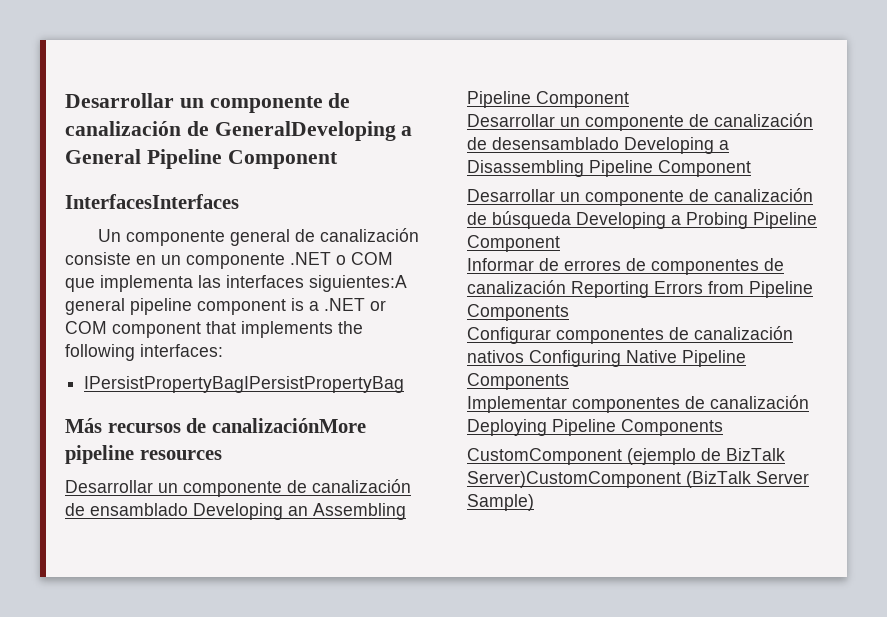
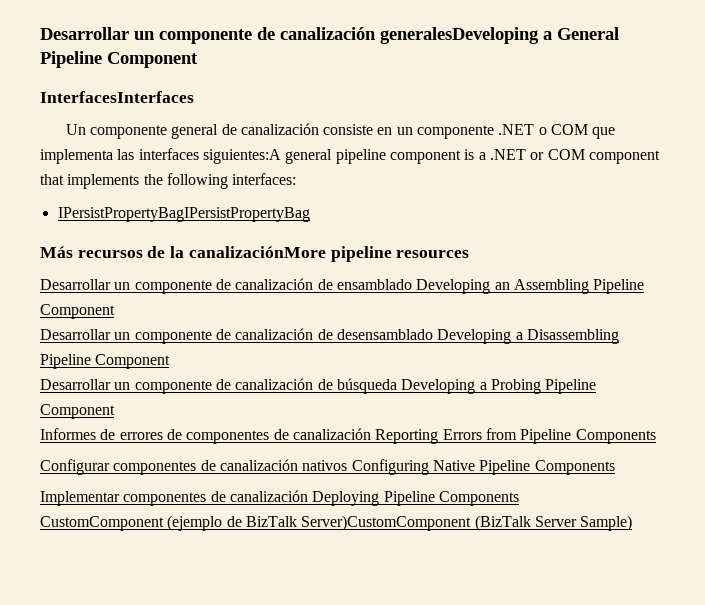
[65,93,351,113] [65,121,396,141] Desarrollar un componente de canalización de GeneralDeveloping -> [40,27,539,44] Desarrollar un componente de canalización generalesDeveloping
(207, 425) none -> [170,246,185,258] la
[467,258,534,271] Informar -> [40,428,96,440] Informes

